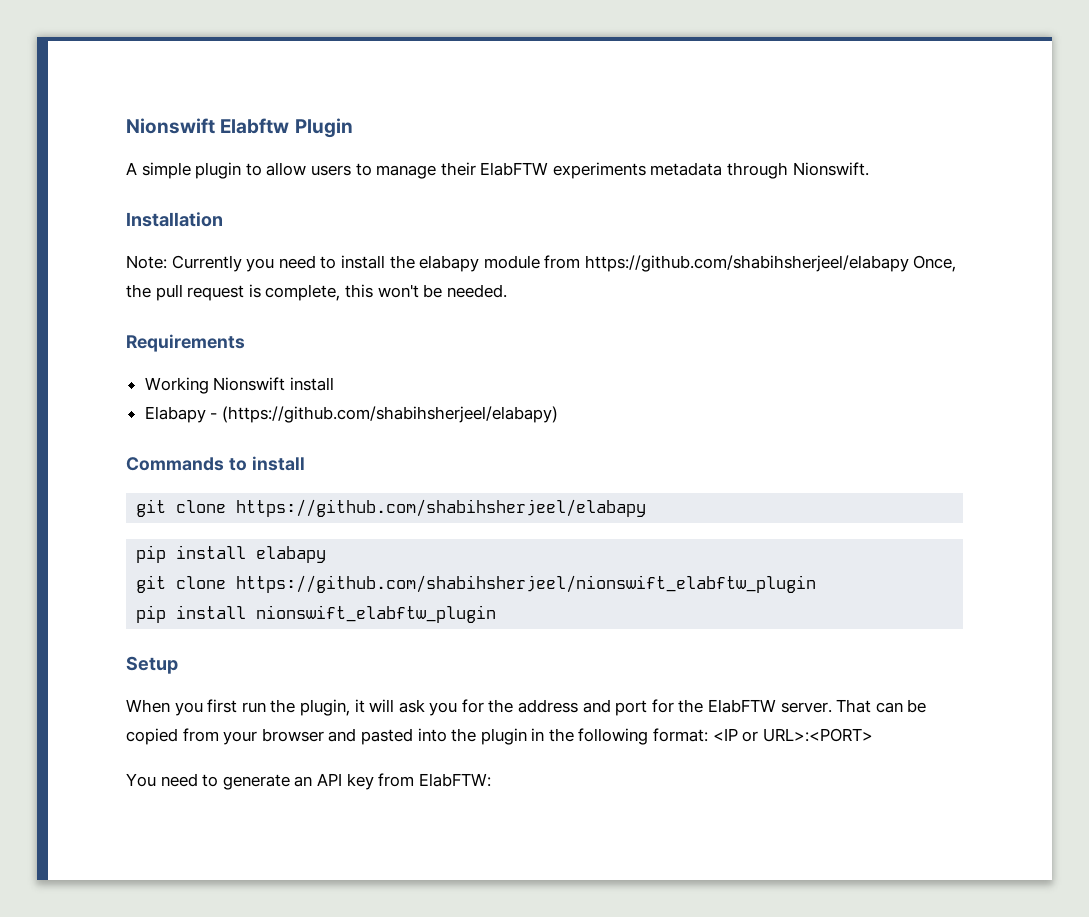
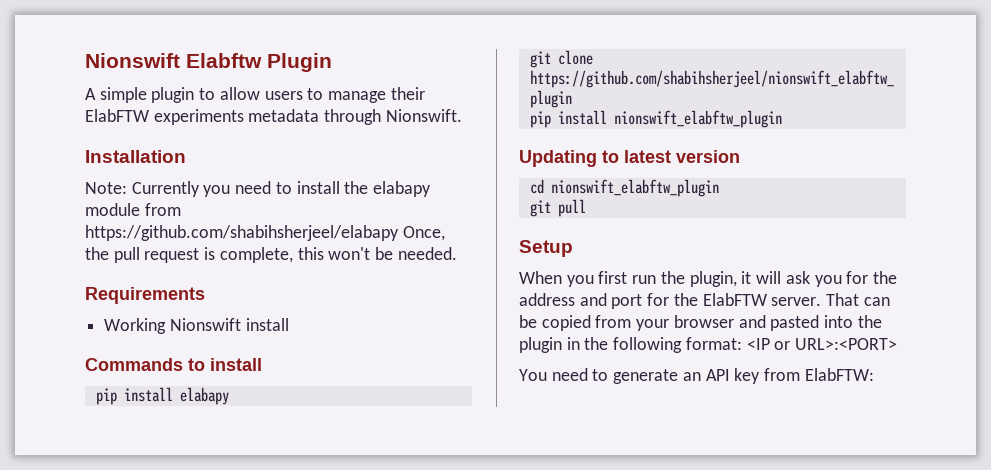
[144,406,558,423] // Elabapy - (https://github.com/shabihsherjeel/elabapy) -> (289, 324) none
[136,499,647,517] // git clone https://github.com/shabihsherjeel/elabapy -> (262, 364) none
(497, 614) none -> [519,150,740,167] [529,179,719,197] [529,199,586,217] // Updating to latest version // cd nionswift_elabftw_plugin // git pull

